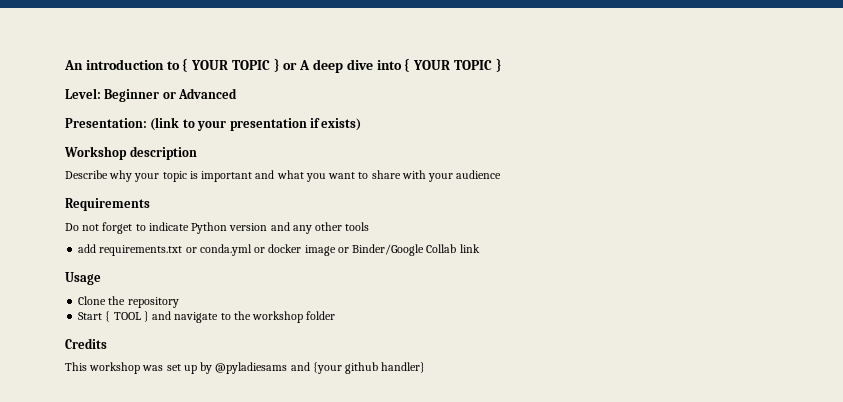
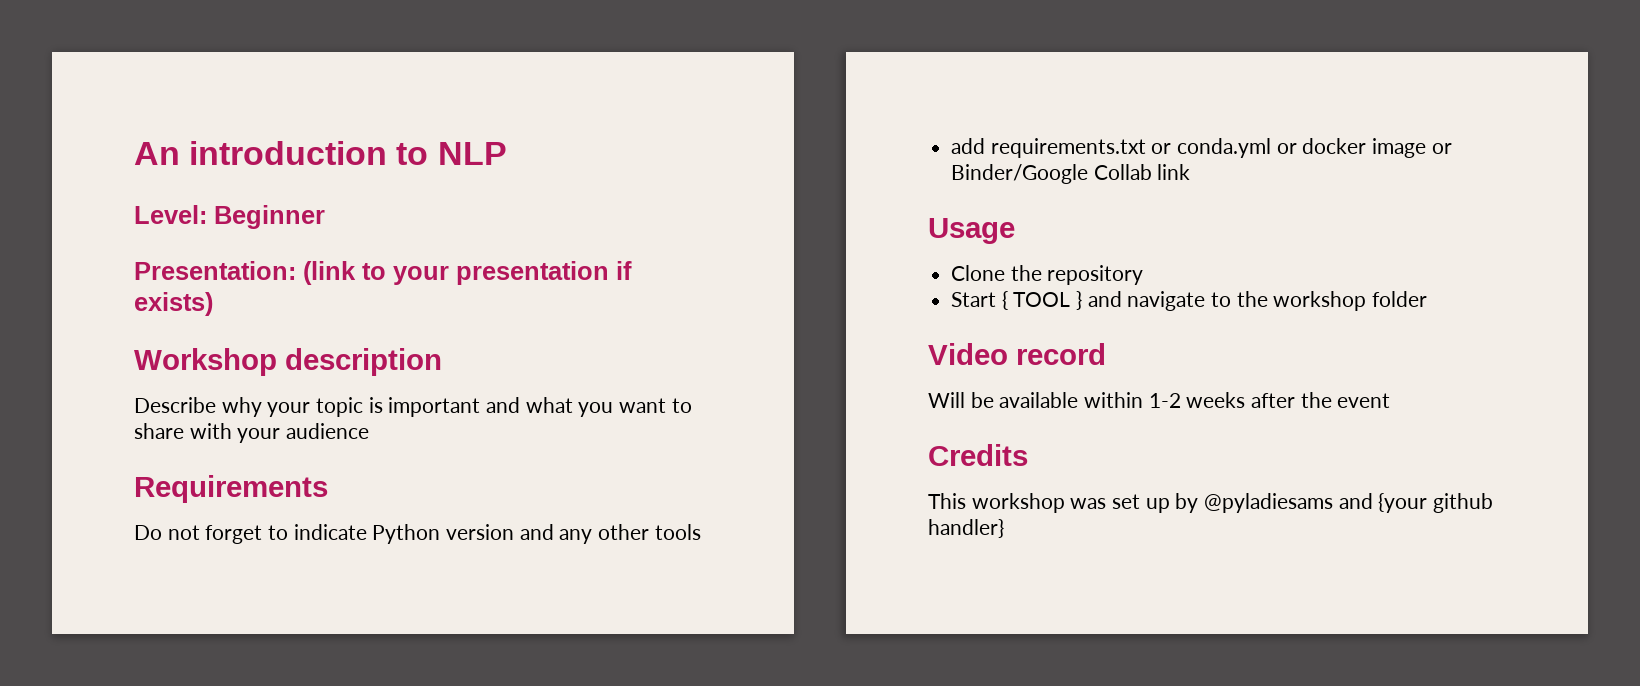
[182,58,502,73] { YOUR TOPIC } or A deep dive into { YOUR TOPIC } -> [437,142,507,165] NLP
[162,88,238,99] or Advanced -> (325, 217) none
(336, 315) none -> [928,343,1106,365] [928,392,1391,408] // Video record // Will be available within 1-2 weeks after the event

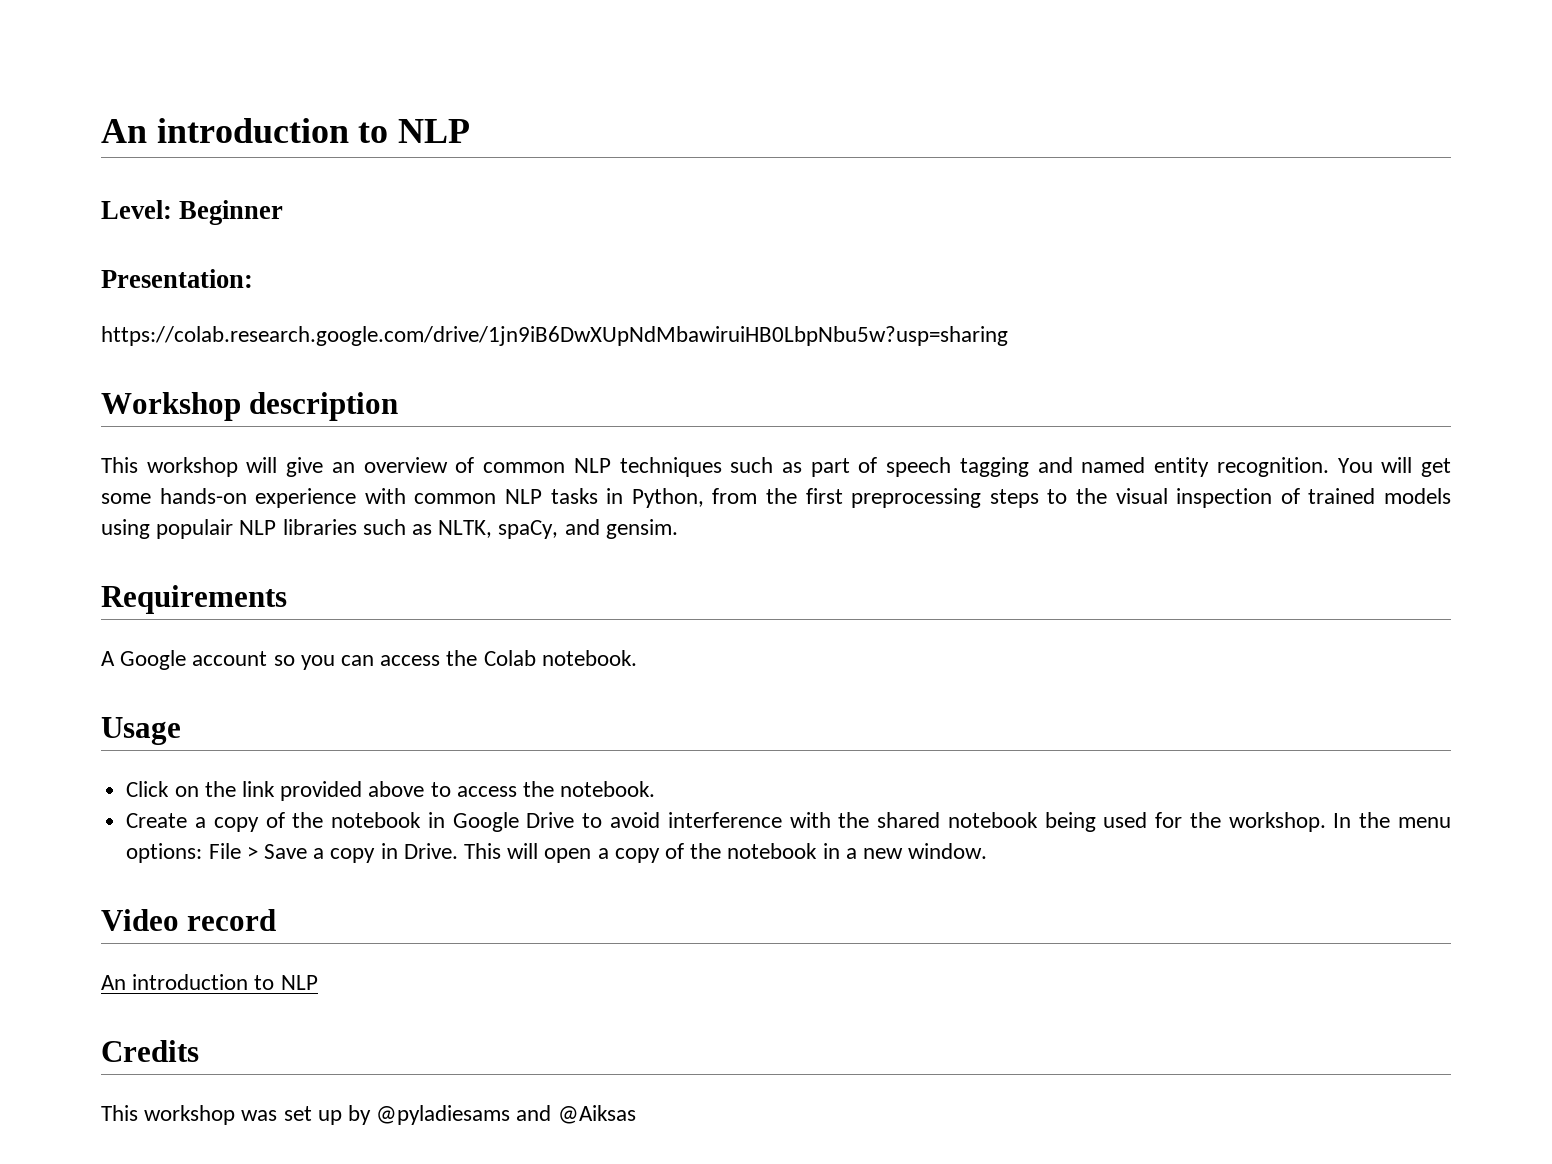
[303,261,632,285] [134,292,213,316] [134,348,442,376] [134,397,692,417] [134,423,370,443] [134,475,328,503] [134,524,701,544] [951,138,1452,158] [951,164,1191,184] [928,218,1015,244] [951,265,1144,285] [951,291,1428,311] [928,343,1106,365] [928,392,1391,408] (link to your presentation if exists) // Workshop description // Describe why your topic is important and what you want to share with your audience // Requirements // Do not forget to indicate Python version and any other tools // add requirements.txt or conda.yml or docker image or Binder/Google Collab link // Usage // Clone the repository // Start { TOOL } and navigate to the workshop folder // Video record // Will be available within 1-2 weeks after the event -> [101,326,1008,346] [101,392,399,421] [101,457,1452,477] [101,488,1451,508] [101,519,678,539] [101,585,287,614] [101,650,637,670] [101,717,181,745] [126,781,656,801] [126,812,1452,832] [126,843,988,863] [101,909,277,931] [101,974,318,990] // https://colab.research.google.com/drive/1jn9iB6DwXUpNdMbawiruiHB0LbpNbu5w?usp=sharing // Workshop description // This workshop will give an overview of common NLP techniques such as part of speech tagging and named entity recognition. You will get some hands-on experience with common NLP tasks in Python, from the first preprocessing steps to the visual inspection of trained models using populair NLP libraries such as NLTK, spaCy, and gensim. // Requirements // A Google account so you can access the Colab notebook. // Usage // Click on the link provided above to access the notebook. // Create a copy of the notebook in Google Drive to avoid interference with the shared notebook being used for the workshop. In the menu options: File > Save a copy in Drive. This will open a copy of the notebook in a new window. // Video record // An introduction to NLP
[1378,493,1494,513] [928,519,1004,538] {your github handler} -> [557,1105,636,1124] @Aiksas

